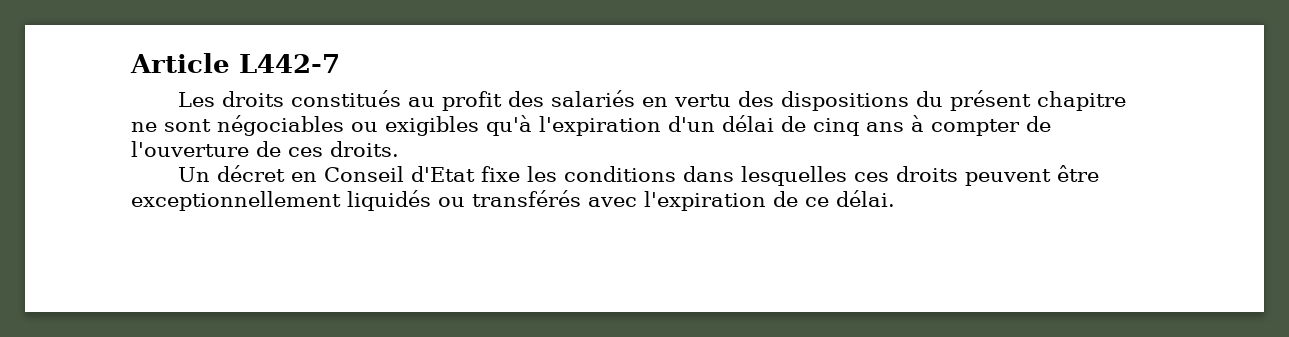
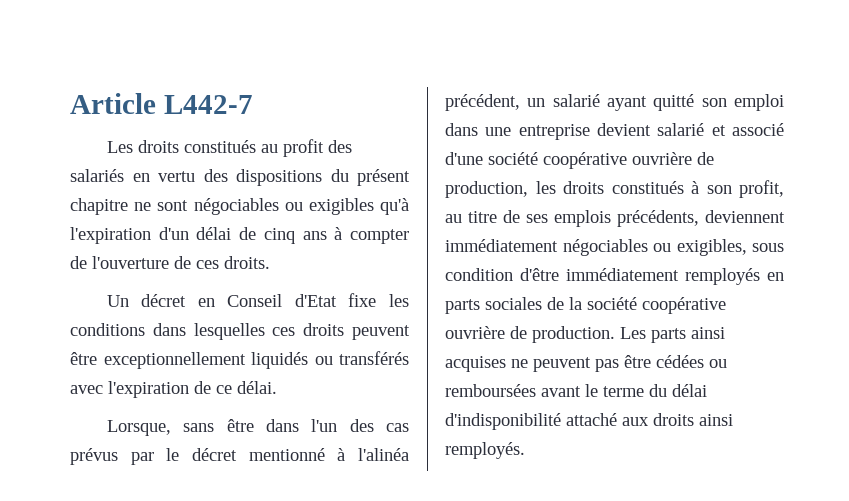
(895, 198) none -> [106,419,409,436] [70,448,409,465] [445,94,784,111] [445,123,784,140] [445,152,714,169] [445,180,784,198] [445,210,785,227] [445,239,784,256] [445,268,784,285] [445,297,726,314] [445,326,725,343] [445,355,727,372] [445,384,707,397] [445,413,733,430] [445,442,525,459] // Lorsque, sans être dans l'un des cas prévus par le décret mentionné à l'alinéa précédent, un salarié ayant quitté son emploi dans une entreprise devient salarié et associé d'une société coopérative ouvrière de production, les droits constitués à son profit, au titre de ses emplois précédents, deviennent immédiatement négociables ou exigibles, sous condition d'être immédiatement remployés en parts sociales de la société coopérative ouvrière de production. Les parts ainsi acquises ne peuvent pas être cédées ou remboursées avant le terme du délai d'indisponibilité attaché aux droits ainsi remployés.

